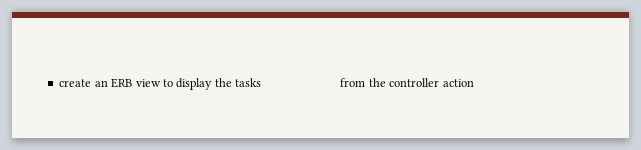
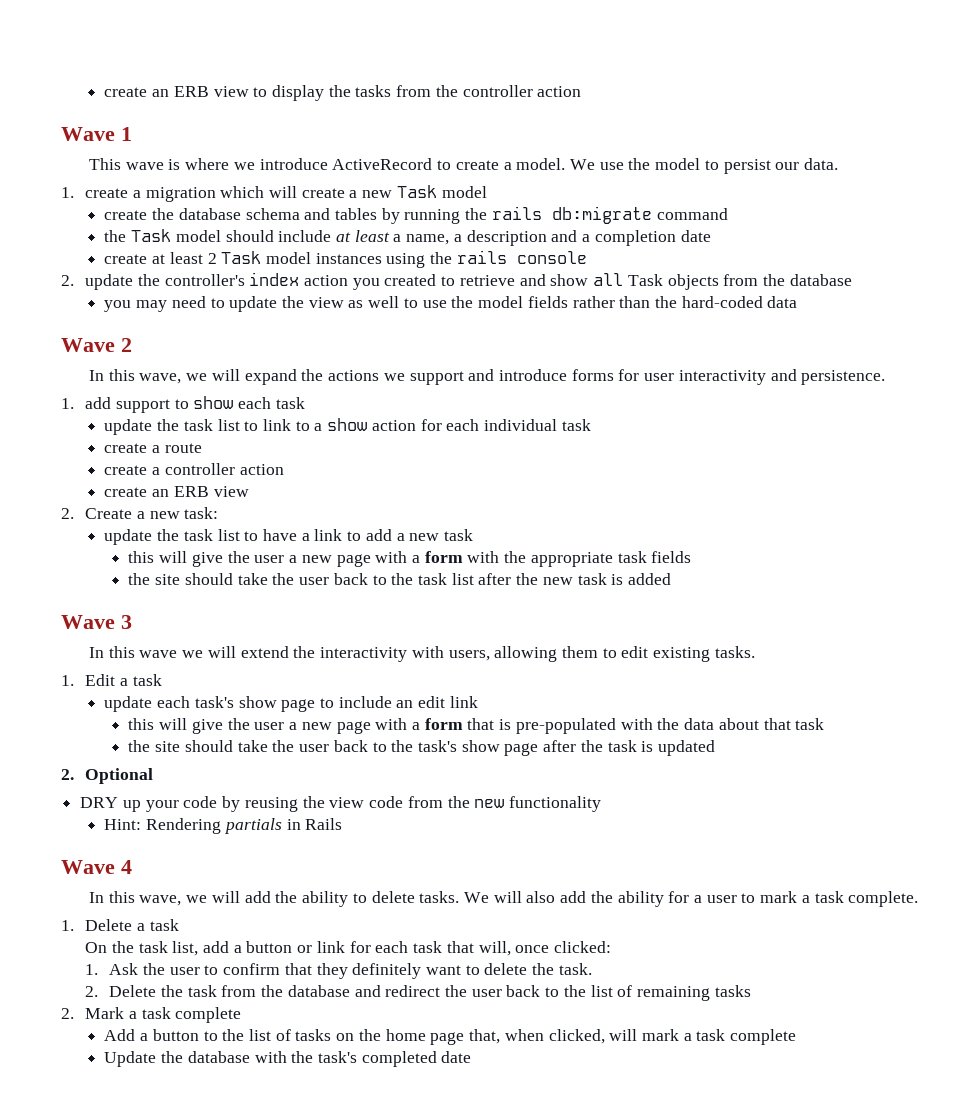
(474, 83) none -> [61,127,132,141] [88,158,839,174] [61,185,487,202] [104,206,728,224] [104,229,711,246] [104,250,587,268] [61,272,852,290] [104,296,798,312] [61,338,132,352] [88,369,886,385] [61,396,305,413] [104,418,591,435] [104,443,202,453] [104,463,284,475] [104,486,249,497] [61,507,219,519] [104,529,474,545] [128,551,692,567] [128,573,672,585] [61,615,132,629] [88,646,755,662] [61,674,162,686] [104,696,478,712] [128,718,825,734] [128,740,716,756] [61,768,154,784] [80,796,601,812] [104,818,343,834] [61,860,132,874] [88,891,919,907] [61,919,179,931] [85,941,611,956] [85,963,592,979] [85,985,751,1001] [61,1007,242,1023] [104,1029,797,1045] [104,1051,472,1067] // Wave 1 // This wave is where we introduce ActiveRecord to create a model. We use the model to persist our data. // 1. create a migration which will create a new Task model // create the database schema and tables by running the rails db:migrate command // the Task model should include at least a name, a description and a completion date // create at least 2 Task model instances using the rails console // 2. update the controller's index action you created to retrieve and show all Task objects from the database // you may need to update the view as well to use the model fields rather than the hard-coded data // Wave 2 // In this wave, we will expand the actions we support and introduce forms for user interactivity and persistence. // 1. add support to show each task // update the task list to link to a show action for each individual task // create a route // create a controller action // create an ERB view // 2. Create a new task: // update the task list to have a link to add a new task // this will give the user a new page with a form with the appropriate task fields // the site should take the user back to the task list after the new task is added // Wave 3 // In this wave we will extend the interactivity with users, allowing them to edit existing tasks. // 1. Edit a task // update each task's show page to include an edit link // this will give the user a new page with a form that is pre-populated with the data about that task // the site should take the user back to the task's show page after the task is updated // 2. Optional // DRY up your code by reusing the view code from the new functionality // Hint: Rendering partials in Rails // Wave 4 // In this wave, we will add the ability to delete tasks. We will also add the ability for a user to mark a task complete. // 1. Delete a task // On the task list, add a button or link for each task that will, once clicked: // 1. Ask the user to confirm that they definitely want to delete the task. // 2. Delete the task from the database and redirect the user back to the list of remaining tasks // 2. Mark a task complete // Add a button to the list of tasks on the home page that, when clicked, will mark a task complete // Update the database with the task's completed date

